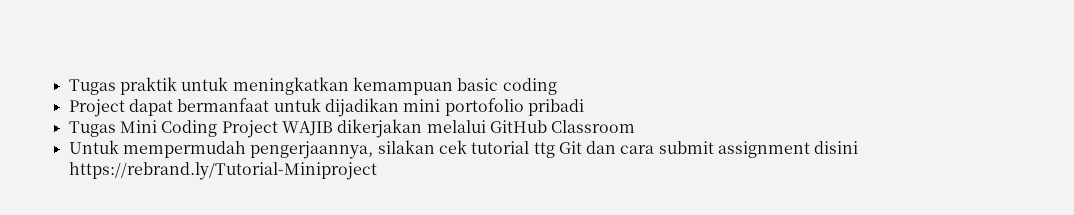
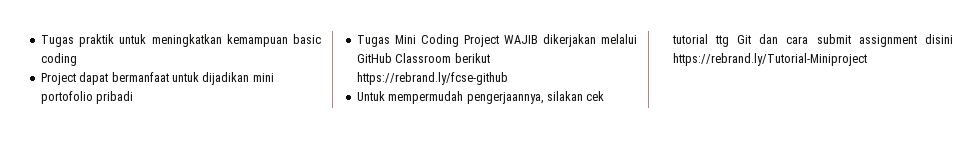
(636, 126) none -> [454,53,490,63] [356,72,508,85] berikut https://rebrand.ly/fcse-github

